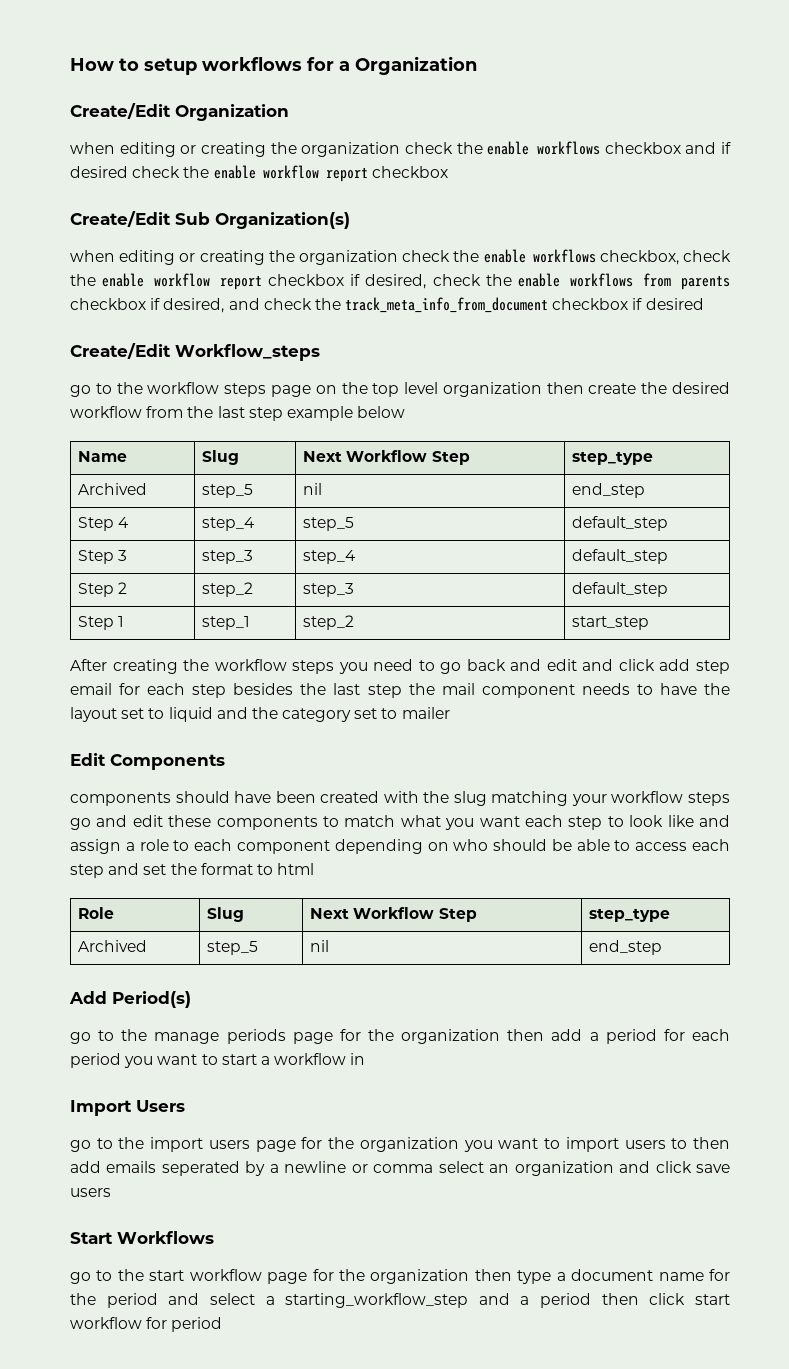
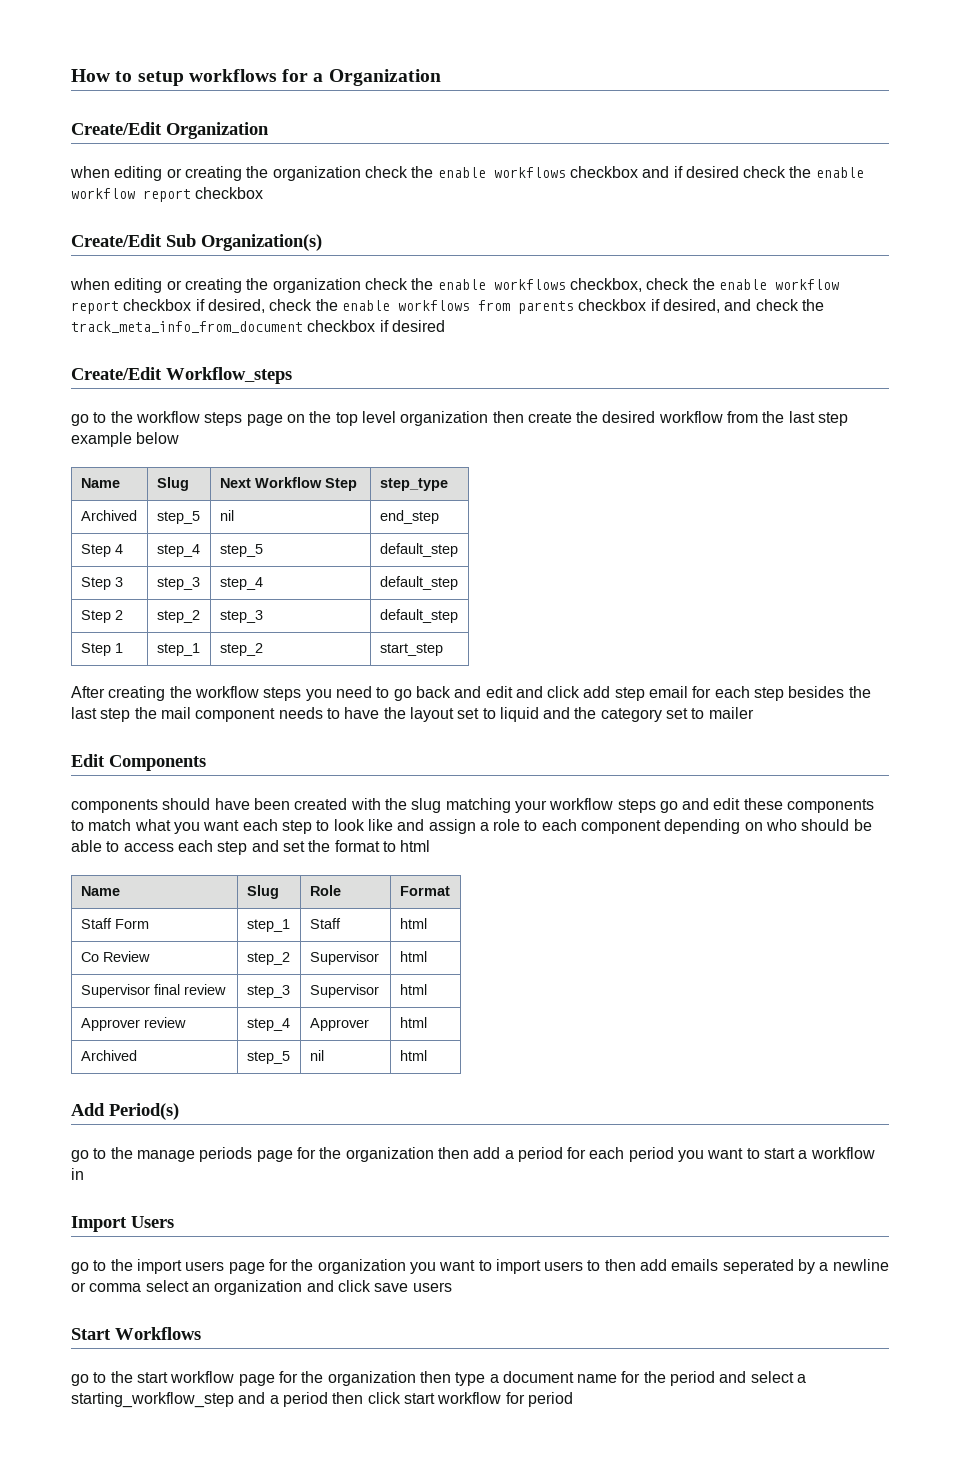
[78,907,115,919] [207,907,245,922] [310,907,477,922] [589,908,671,922] [78,940,148,952] [207,941,259,955] [310,940,330,952] [589,940,663,955] Role | Slug | Next Workflow Step | step_type // Archived | step_5 | nil | end_step -> [80,886,120,896] [246,885,279,899] [309,885,341,896] [399,886,450,896] [80,918,149,929] [246,919,290,932] [309,918,341,929] [399,918,427,929] [80,951,150,962] [246,952,290,965] [309,951,379,965] [399,951,427,962] [80,984,226,998] [246,985,290,998] [309,984,379,998] [399,984,427,995] [80,1017,186,1031] [246,1018,290,1031] [309,1018,369,1031] [399,1017,427,1028] [80,1050,137,1061] [246,1051,290,1064] [309,1050,324,1061] [399,1050,427,1061] Name | Slug | Role | Format // Staff Form | step_1 | Staff | html // Co Review | step_2 | Supervisor | html // Supervisor final review | step_3 | Supervisor | html // Approver review | step_4 | Approver | html // Archived | step_5 | nil | html

